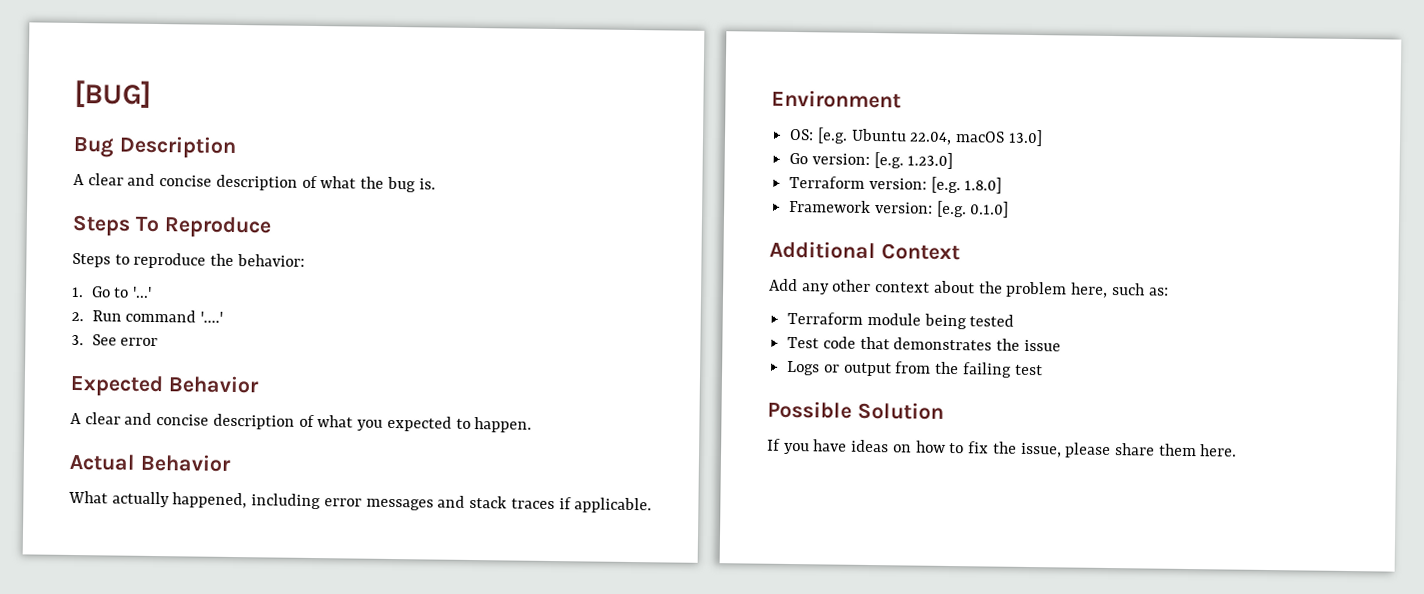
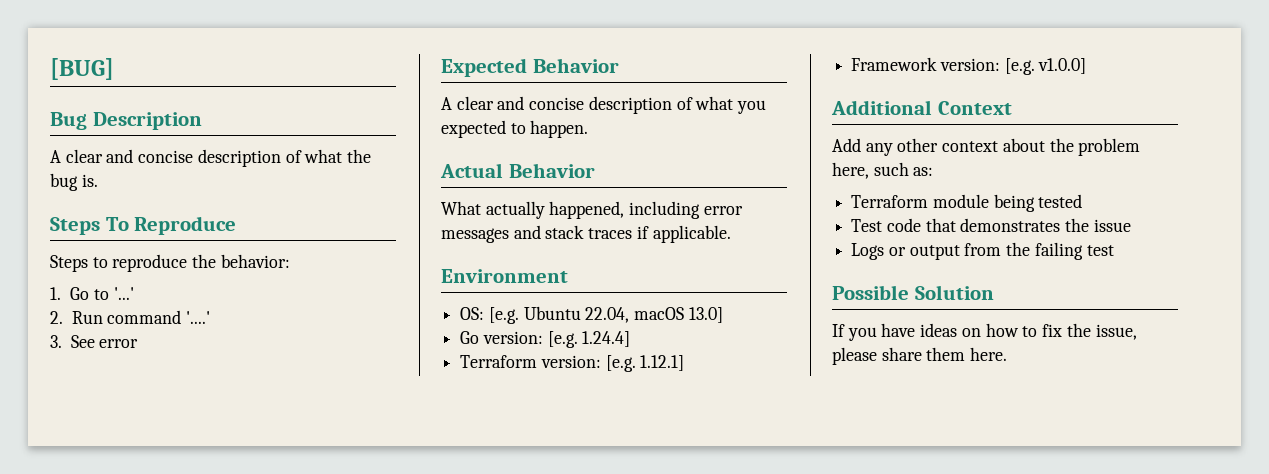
[907,152,954,170] 1.23.0] -> [582,331,631,347] 1.24.4]
[964,177,1003,194] 1.8.0] -> [640,355,685,371] 1.12.1]
[970,201,1010,218] 0.1.0] -> [1038,58,1087,74] v1.0.0]

